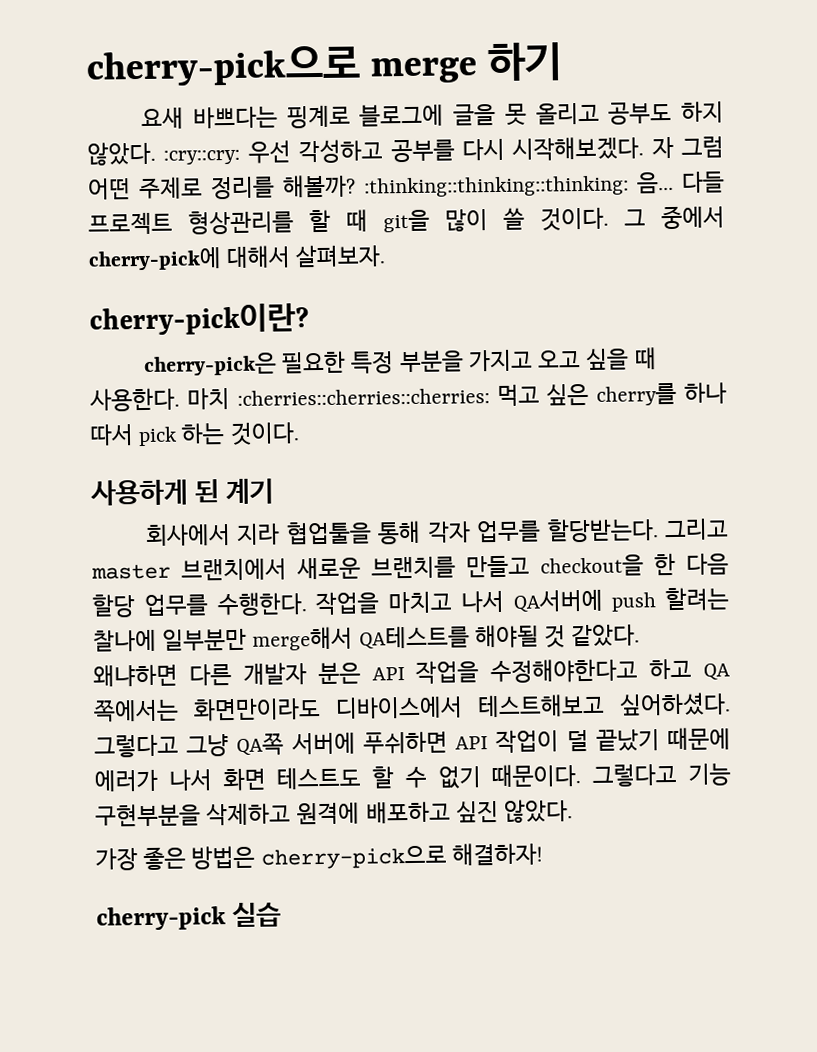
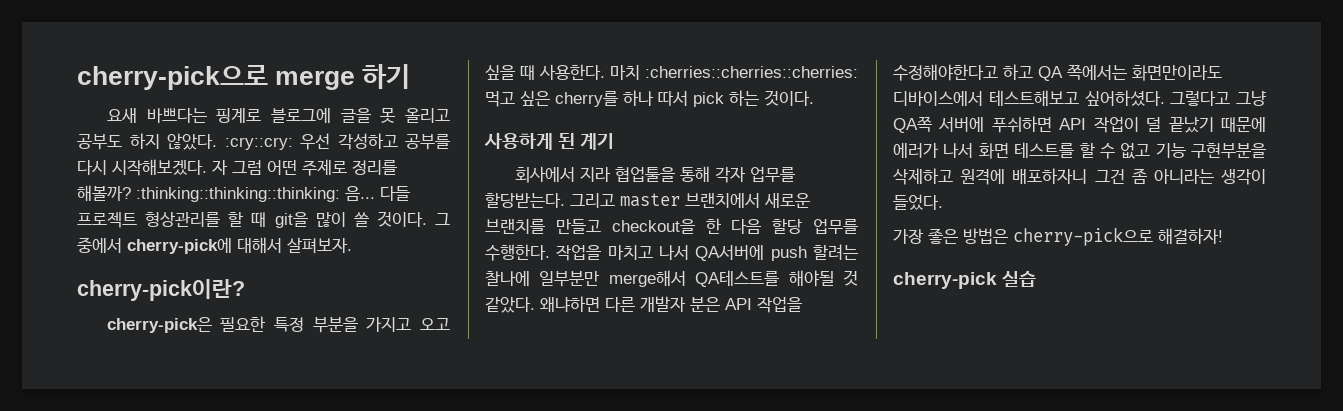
[276,766,362,790] 테스트도 -> [1014,142,1075,158] 테스트를
[437,762,678,789] 없기 때문이다. 그렇다고 -> [1120,143,1151,159] 없고
[365,799,574,824] 배포하고 싶진 않았다. -> [1012,168,1266,185] [893,194,943,210] 배포하자니 그건 좀 아니라는 생각이 들었다.

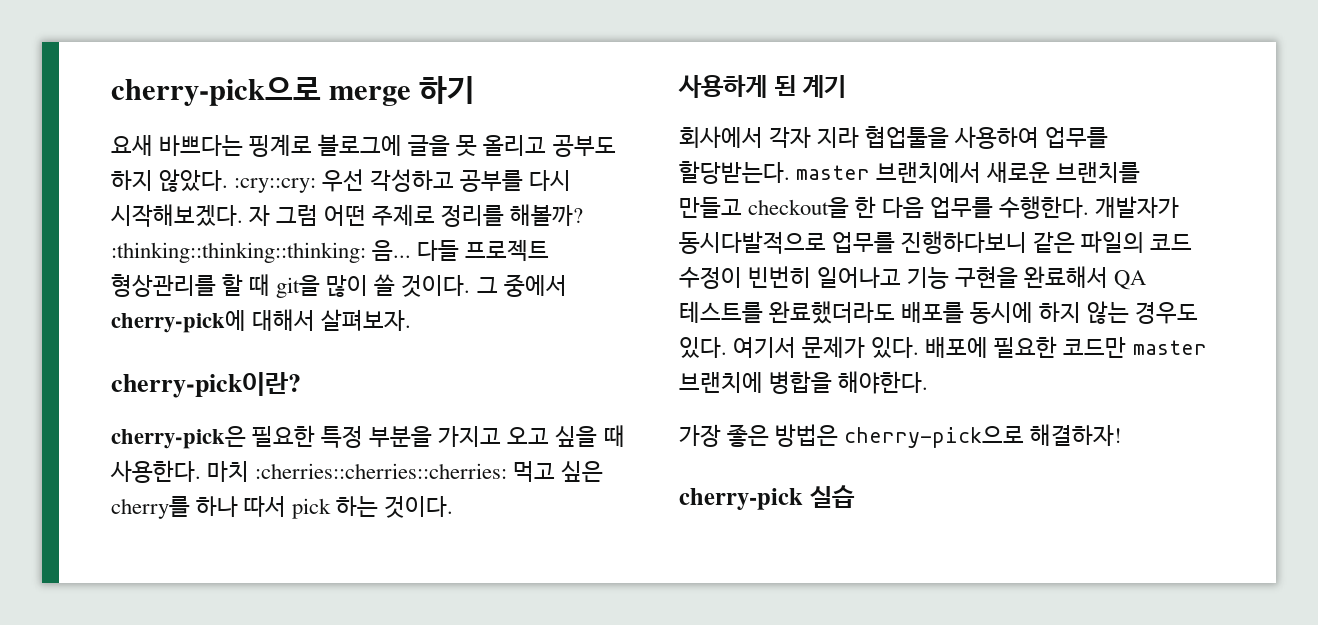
(575, 174) none -> [769,127,812,148] 각자
[679,166,746,183] 통해 각자 -> [954,126,1040,149] 사용하여
[570,193,615,208] 그리고 -> (790, 172) none
[772,218,803,234] 할당 -> (925, 207) none
[556,244,858,261] [485,270,858,287] [485,296,802,313] [893,64,1222,81] [893,90,1266,106] [893,116,1266,133] [893,142,1266,159] [893,168,1266,185] [893,194,943,210] 작업을 마치고 나서 QA서버에 push 할려는 찰나에 일부분만 merge해서 QA테스트를 해야될 것 같았다. 왜냐하면 다른 개발자 분은 API 작업을 수정해야한다고 하고 QA 쪽에서는 화면만이라도 디바이스에서 테스트해보고 싶어하셨다. 그렇다고 그냥 QA쪽 서버에 푸쉬하면 API 작업이 덜 끝났기 때문에 에러가 나서 화면 테스트를 할 수 없고 기능 구현부분을 삭제하고 원격에 배포하자니 그건 좀 아니라는 생각이 들었다. -> [1095,196,1180,218] [679,231,1193,254] [679,266,1147,290] [679,301,1199,324] [679,336,1207,358] [679,371,929,394] 개발자가 동시다발적으로 업무를 진행하다보니 같은 파일의 코드 수정이 빈번히 일어나고 기능 구현을 완료해서 QA 테스트를 완료했더라도 배포를 동시에 하지 않는 경우도 있다. 여기서 문제가 있다. 배포에 필요한 코드만 master 브랜치에 병합을 해야한다.

